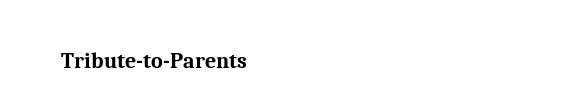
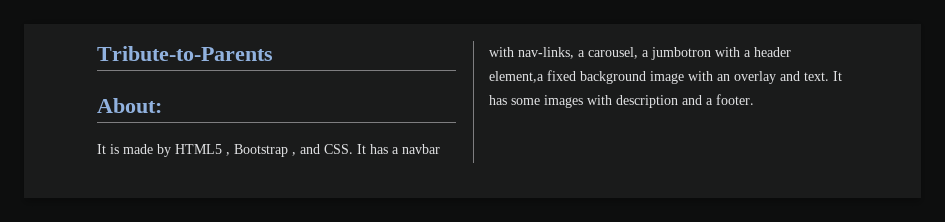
(247, 60) none -> [97,98,162,113] [97,144,440,157] [489,47,791,60] [489,70,842,84] [489,94,754,108] // About: // It is made by HTML5 , Bootstrap , and CSS. It has a navbar with nav-links, a carousel, a jumbotron with a header element,a fixed background image with an overlay and text. It has some images with description and a footer.

